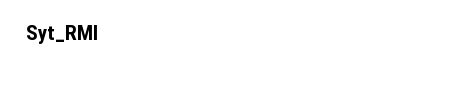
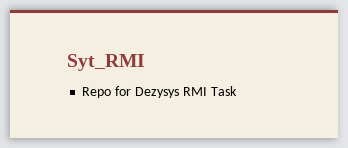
(98, 34) none -> [82,86,237,98] // Repo for Dezysys RMI Task

